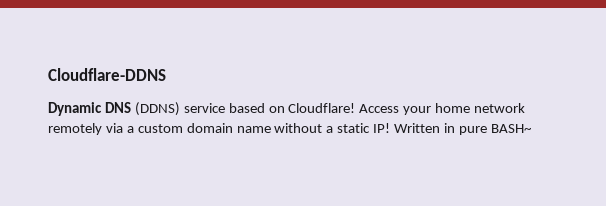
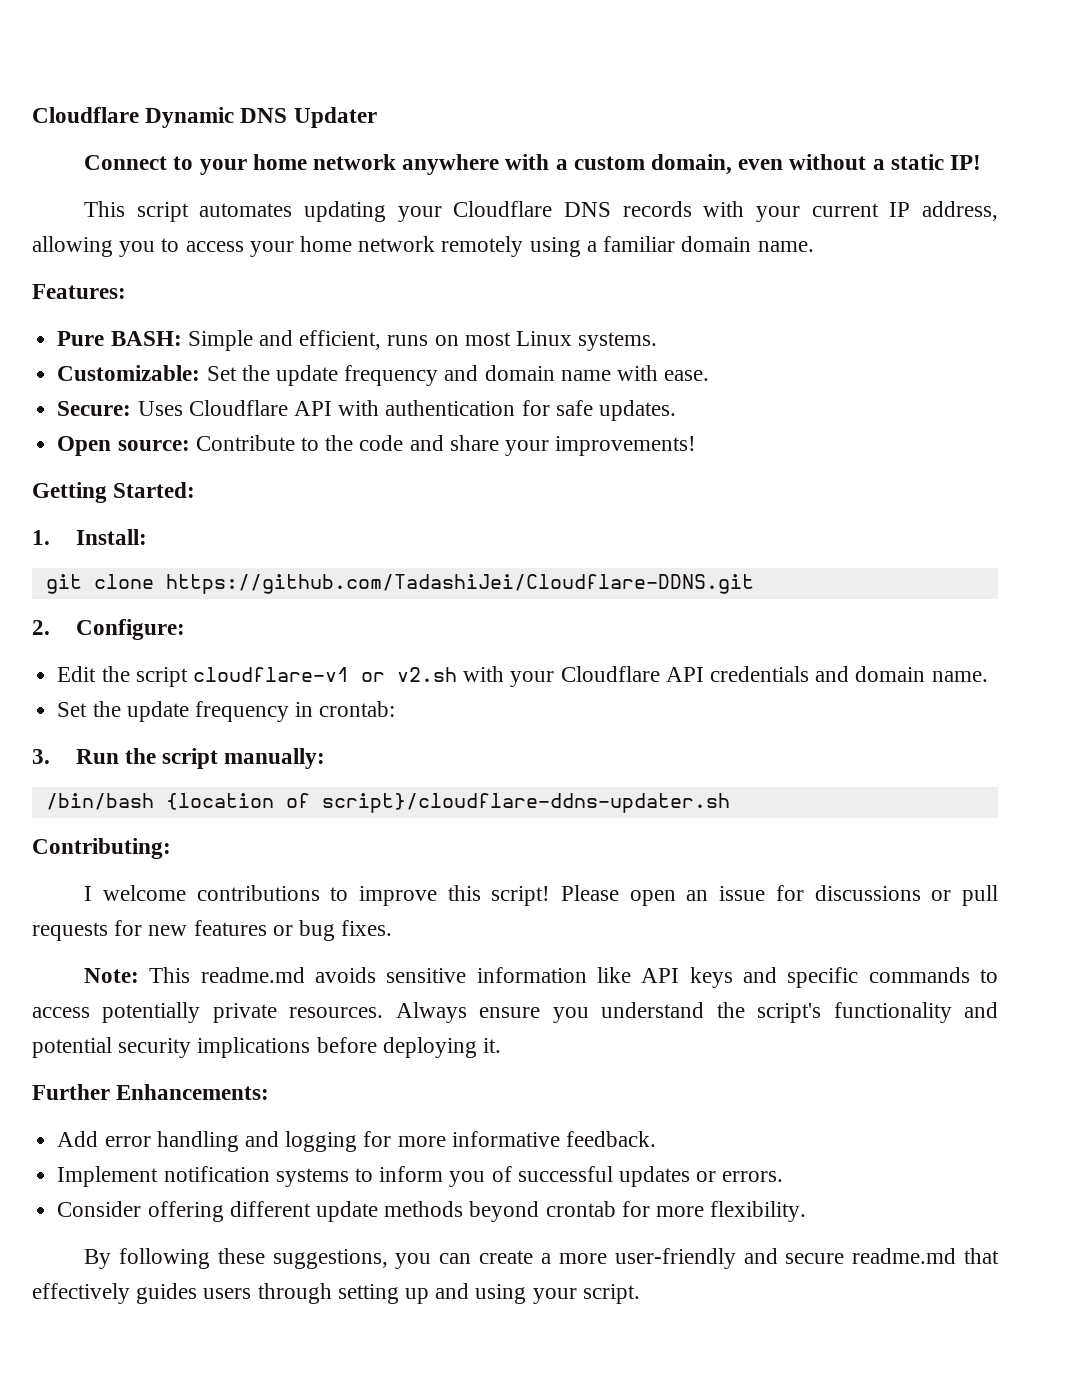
[48,68,166,81] Cloudflare-DDNS // -> [32,107,139,123] Cloudflare
[134,102,526,116] [48,123,532,135] (DDNS) service based on Cloudflare! Access your home network remotely via a custom domain name without a static IP! Written in pure BASH~ -> [293,107,377,128] [84,154,982,175] [84,201,998,222] [32,236,814,257] [32,284,126,299] [57,330,658,351] [57,365,710,386] [57,400,676,421] [57,435,697,456] [32,482,196,503] [32,529,147,545] [45,574,754,594] [32,619,185,640] [57,666,988,687] [57,701,396,722] [32,748,326,769] [45,793,730,813] [32,838,171,859] [84,885,999,906] [32,920,393,941] [84,967,998,988] [32,1002,999,1023] [32,1037,502,1058] [32,1084,270,1100] [57,1131,656,1152] [57,1166,784,1187] [57,1201,807,1222] [84,1248,1000,1269] [32,1283,640,1304] Updater // Connect to your home network anywhere with a custom domain, even without a static IP! // This script automates updating your Cloudflare DNS records with your current IP address, allowing you to access your home network remotely using a familiar domain name. // Features: // Pure BASH: Simple and efficient, runs on most Linux systems. // Customizable: Set the update frequency and domain name with ease. // Secure: Uses Cloudflare API with authentication for safe updates. // Open source: Contribute to the code and share your improvements! // Getting Started: // 1. Install: // git clone https://github.com/TadashiJei/Cloudflare-DDNS.git // 2. Configure: // Edit the script cloudflare-v1 or v2.sh with your Cloudflare API credentials and domain name. // Set the update frequency in crontab: // 3. Run the script manually: // /bin/bash {location of script}/cloudflare-ddns-updater.sh // Contributing: // I welcome contributions to improve this script! Please open an issue for discussions or pull requests for new features or bug fixes. // Note: This readme.md avoids sensitive information like API keys and specific commands to access potentially private resources. Always ensure you understand the script's functionality and potential security implications before deploying it. // Further Enhancements: // Add error handling and logging for more informative feedback. // Implement notification systems to inform you of successful updates or errors. // Consider offering different update methods beyond crontab for more flexibility. // By following these suggestions, you can create a more user-friendly and secure readme.md that effectively guides users through setting up and using your script.

